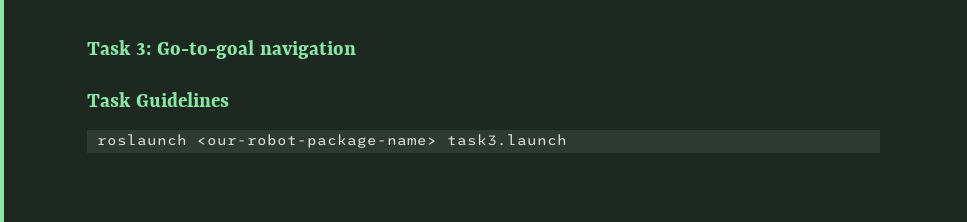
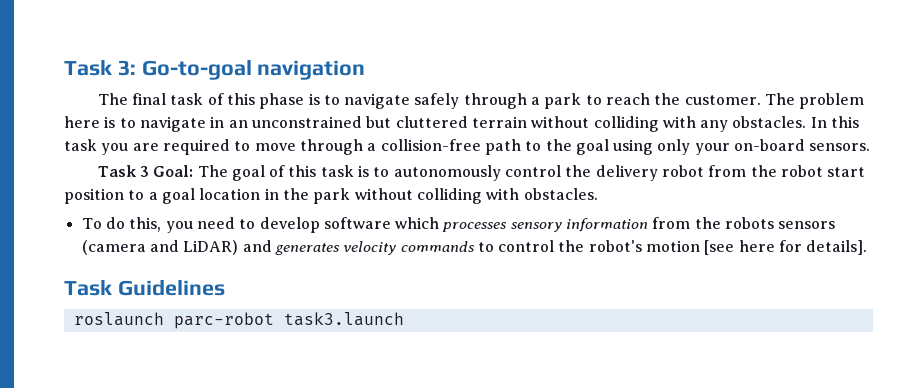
(356, 50) none -> [97,93,865,109] [64,116,860,132] [64,139,871,155] [97,165,866,181] [64,188,598,204] [81,217,836,233] [81,240,868,255] // The final task of this phase is to navigate safely through a park to reach the customer. The problem here is to navigate in an unconstrained but cluttered terrain without colliding with any obstacles. In this task you are required to move through a collision-free path to the goal using only your on-board sensors. // Task 3 Goal: The goal of this task is to autonomously control the delivery robot from the robot start position to a goal location in the park without colliding with obstacles. // To do this, you need to develop software which processes sensory information from the robots sensors (camera and LiDAR) and generates velocity commands to control the robot's motion [see here for details].
[196,134,437,148] <our-robot-package-name> -> [173,312,274,329] parc-robot

